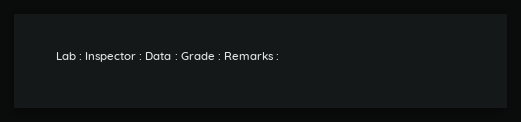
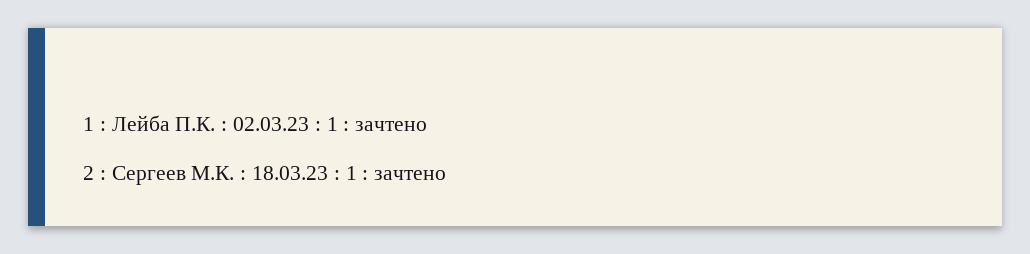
[56,52,279,62] Lab : Inspector : Data : Grade : Remarks : -> [83,115,428,131] [83,166,447,185] 1 : Лейба П.К. : 02.03.23 : 1 : зачтено // 2 : Сергеев М.К. : 18.03.23 : 1 : зачтено

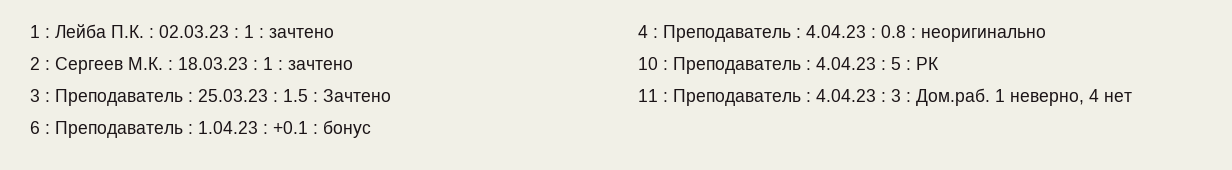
(447, 175) none -> [30,89,391,106] [30,120,371,138] [638,25,1046,42] [638,57,939,74] [638,88,1132,106] // 3 : Преподаватель : 25.03.23 : 1.5 : Зачтено // 6 : Преподаватель : 1.04.23 : +0.1 : бонус // 4 : Преподаватель : 4.04.23 : 0.8 : неоригинально // 10 : Преподаватель : 4.04.23 : 5 : РК // 11 : Преподаватель : 4.04.23 : 3 : Дом.раб. 1 неверно, 4 нет

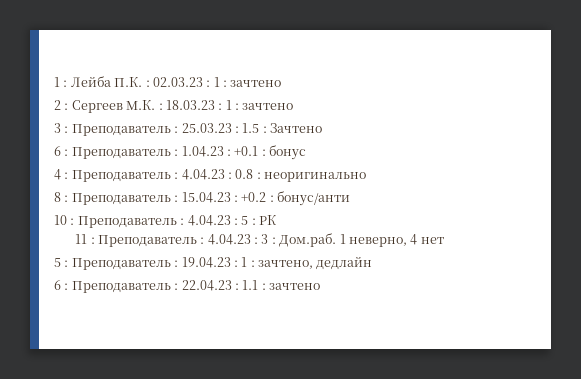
(1046, 35) none -> [54,191,350,206] // 8 : Преподаватель : 15.04.23 : +0.2 : бонус/анти
(1132, 97) none -> [54,256,373,270] [54,280,320,293] // 5 : Преподаватель : 19.04.23 : 1 : зачтено, дедлайн // 6 : Преподаватель : 22.04.23 : 1.1 : зачтено

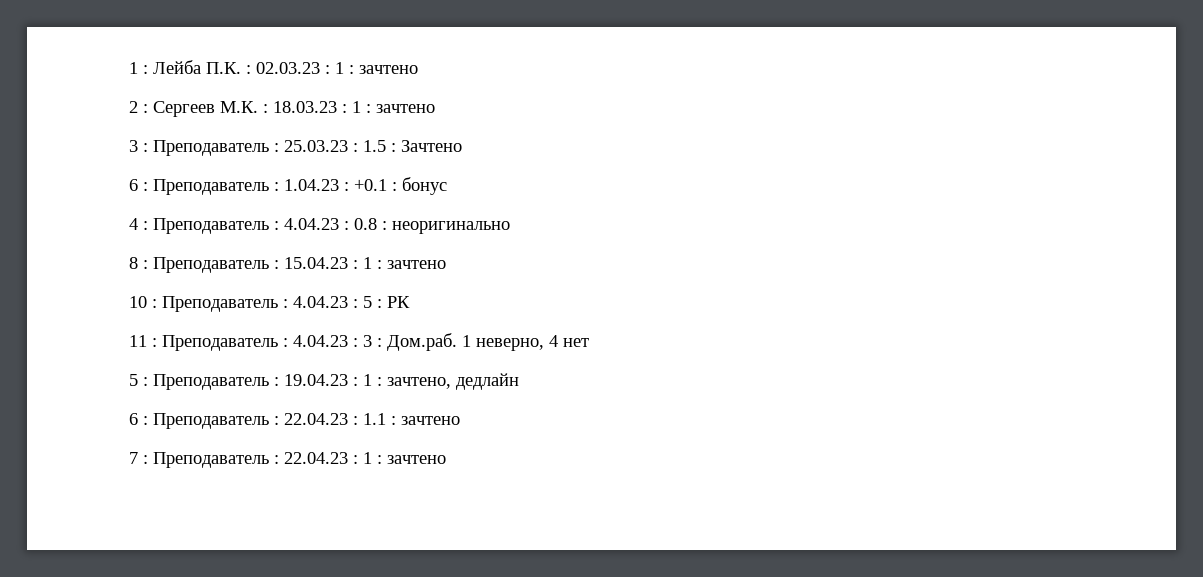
[241,191,350,206] +0.2 : бонус/анти -> [363,257,446,269] 1 : зачтено
(320, 286) none -> [129,452,446,468] // 7 : Преподаватель : 22.04.23 : 1 : зачтено

